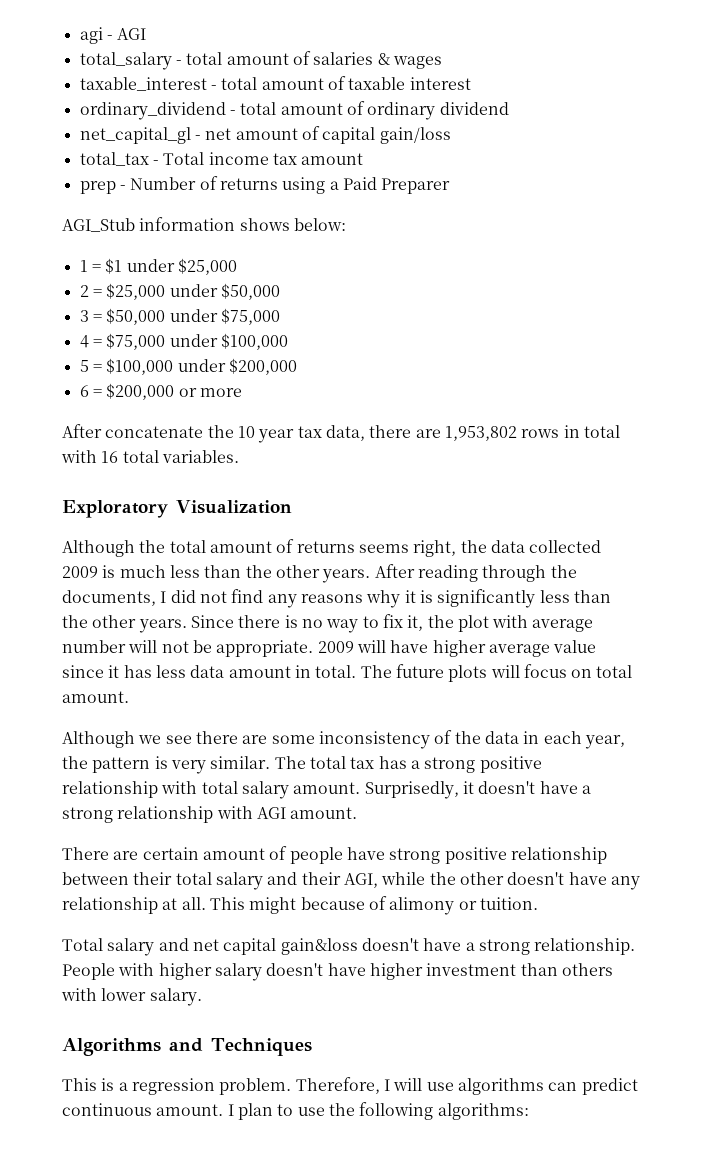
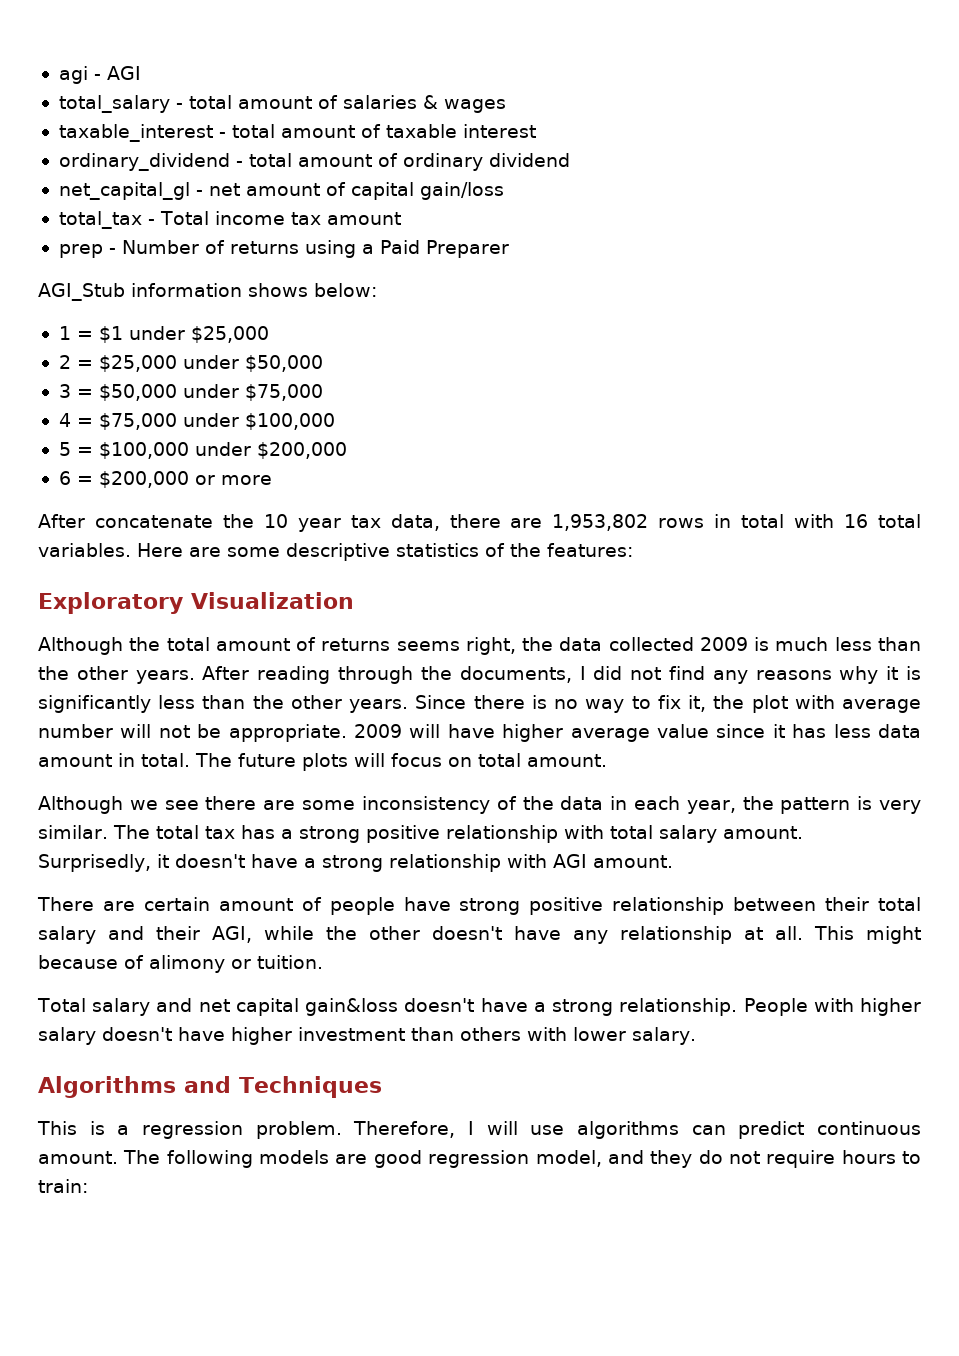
(239, 456) none -> [137,543,633,561] Here are some descriptive statistics of the features:
[227,1102,529,1120] I plan to use the following algorithms: -> [123,1150,922,1168] [38,1179,88,1193] The following models are good regression model, and they do not require hours to train:

